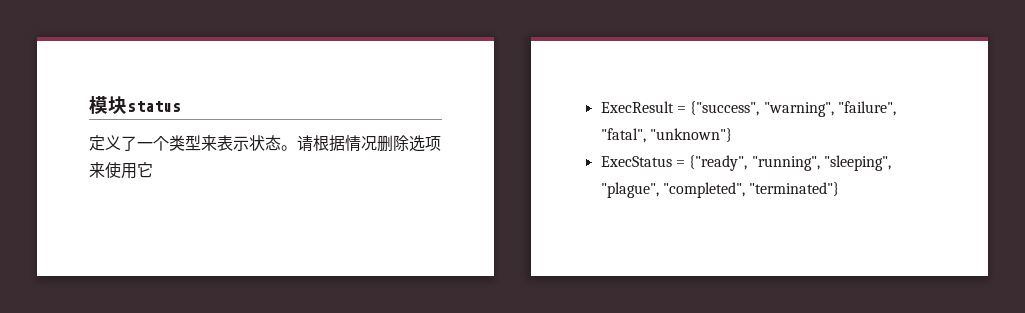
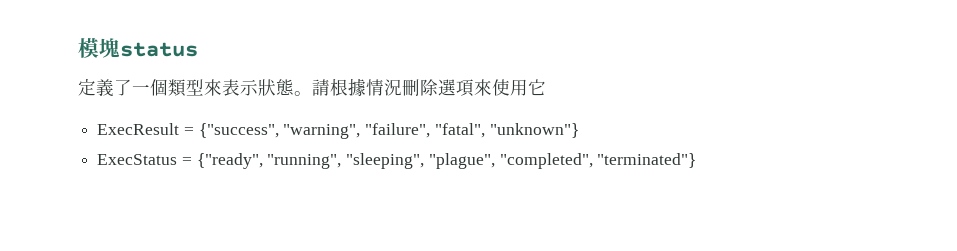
[108,96,127,114] 块 -> [99,38,120,58] 塊
[105,135,441,152] [89,162,105,178] 义了一个类型来表示状态。请根据情况删除选项来 -> [96,78,492,97] 義了一個類型來表示狀態。請根據情況刪除選項來

